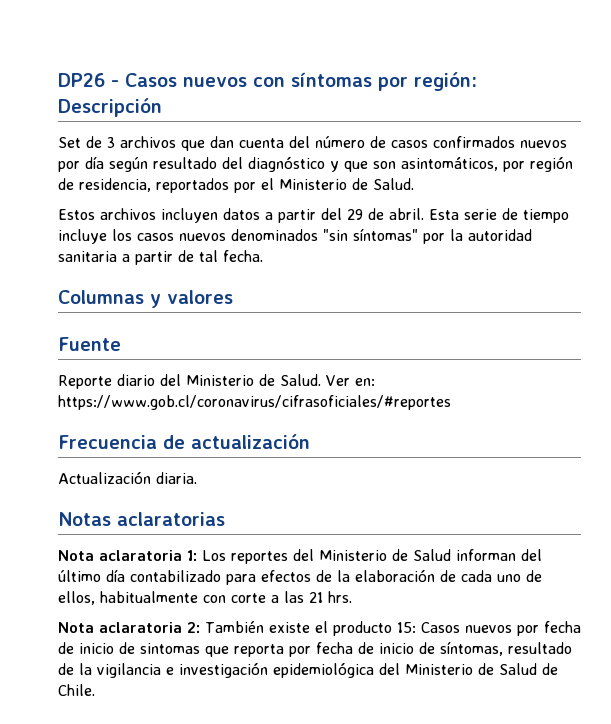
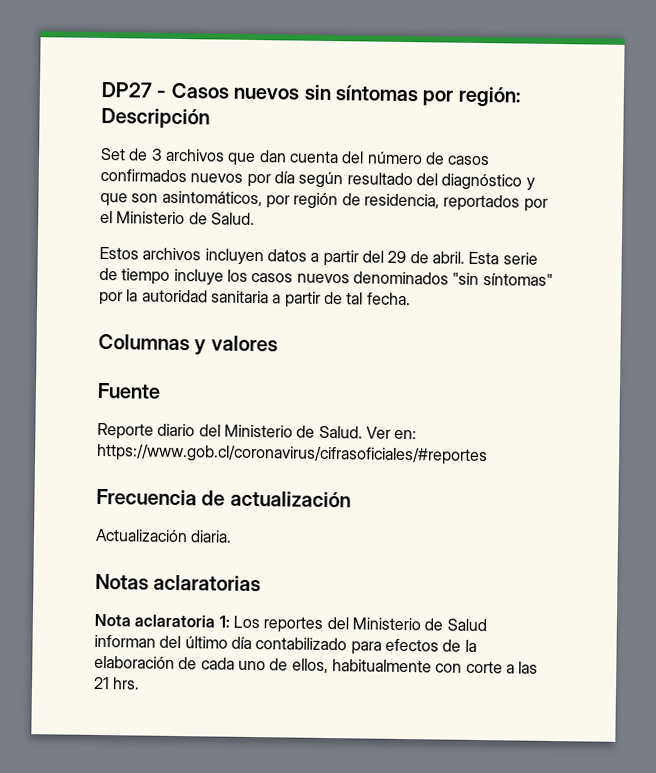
[58,73,105,87] DP26 -> [101,81,153,98] DP27
[253,77,285,87] con -> [303,84,331,101] sin
[58,621,581,636] [58,641,572,657] [58,662,558,678] [58,684,95,696] // Nota aclaratoria 2: También existe el producto 15: Casos nuevos por fecha de inicio de sintomas que reporta por fecha de inicio de síntomas, resultado de la vigilancia e investigación epidemiológica del Ministerio de Salud de Chile. -> (141, 683) none

